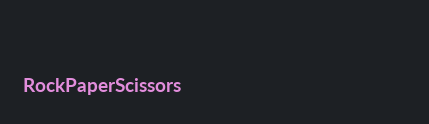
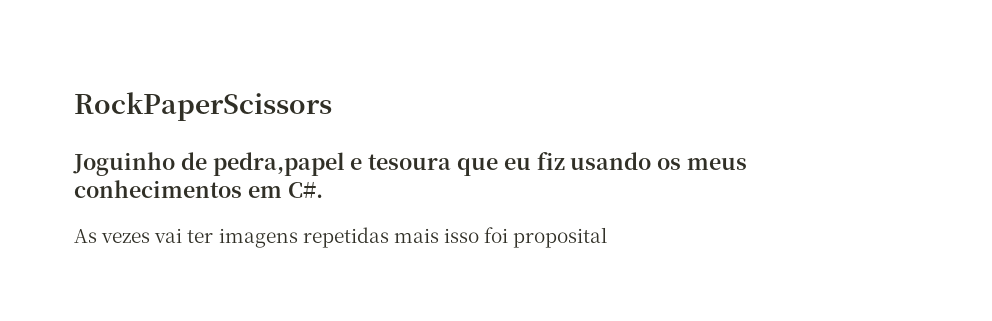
(181, 86) none -> [73,152,748,176] [74,180,323,198] [74,227,608,248] // Joguinho de pedra,papel e tesoura que eu fiz usando os meus conhecimentos em C#. // As vezes vai ter imagens repetidas mais isso foi proposital

